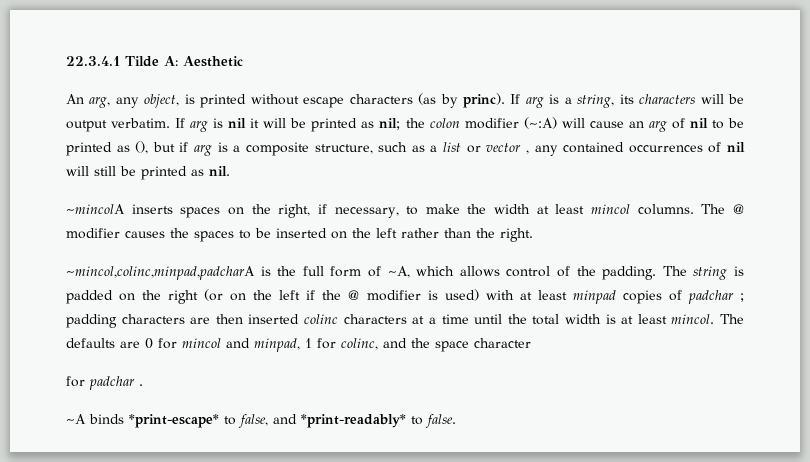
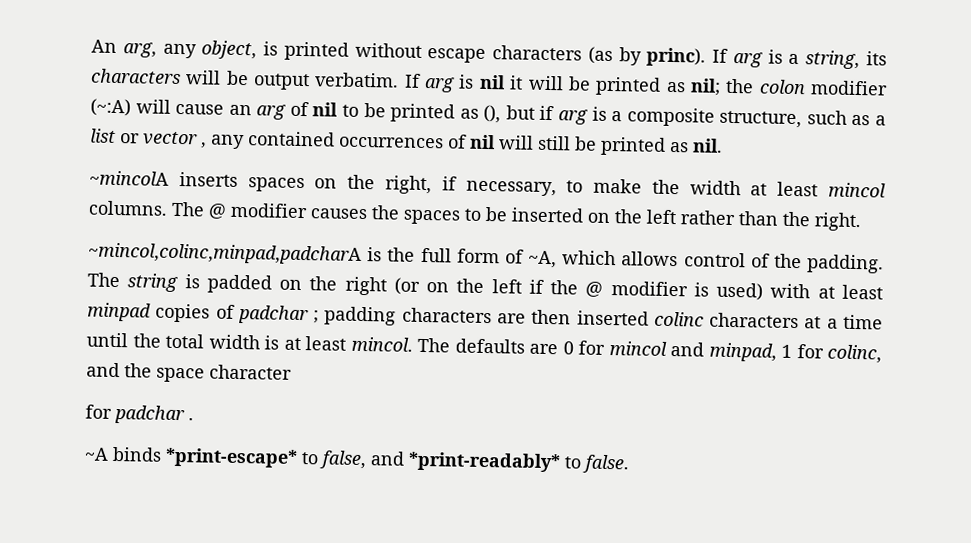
[66,56,243,67] 22.3.4.1 Tilde A: Aesthetic // -> (91, 46) none

